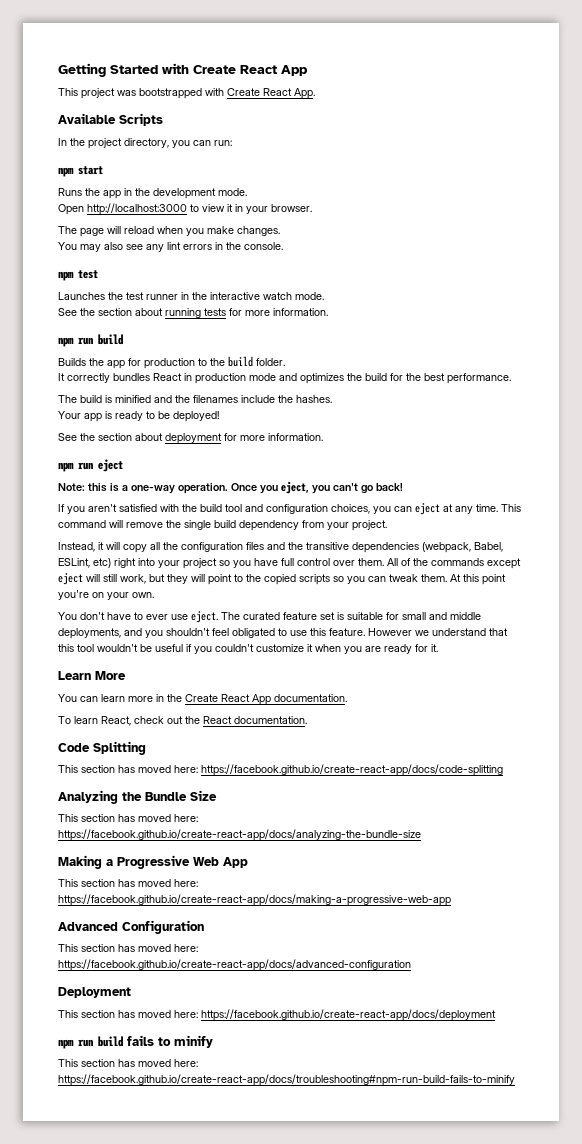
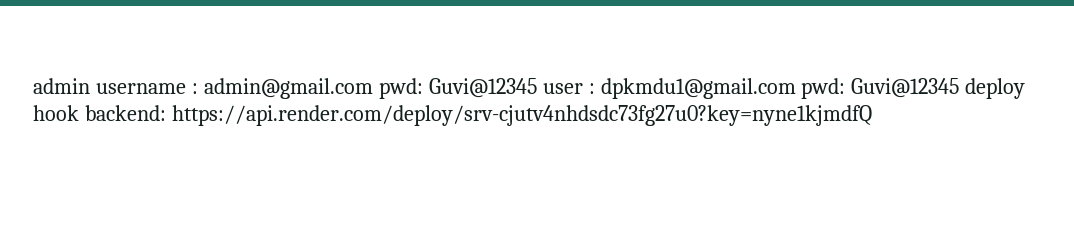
[58,63,308,77] [58,88,315,99] [58,113,163,126] [58,138,232,149] [58,166,103,177] [58,188,247,199] [58,203,312,215] [58,226,280,237] [58,242,283,252] [58,270,98,281] [58,292,324,300] [58,308,328,318] [58,334,123,347] [58,356,285,369] [58,373,511,384] [58,395,332,403] [58,411,219,422] [58,433,323,444] [58,459,123,472] [58,481,403,494] [58,503,521,515] [58,520,387,531] [58,542,503,553] [58,558,521,569] [58,573,506,585] [58,590,154,600] [58,611,481,623] [58,628,508,639] [58,644,438,654] [58,671,126,680] [58,694,347,705] [58,716,307,726] [58,741,146,755] [58,764,503,776] [58,790,217,804] [58,814,198,822] [58,829,421,841] [58,855,248,869] [58,879,198,887] [58,894,451,906] [58,920,204,934] [58,944,198,952] [58,959,411,971] [58,987,131,998] [58,1009,496,1021] [58,1035,213,1049] [58,1059,198,1067] [58,1074,515,1086] Getting Started with Create React App // This project was bootstrapped with Create React App. // Available Scripts // In the project directory, you can run: // npm start // Runs the app in the development mode. // Open http://localhost:3000 to view it in your browser. // The page will reload when you make changes. // You may also see any lint errors in the console. // npm test // Launches the test runner in the interactive watch mode. // See the section about running tests for more information. // npm run build // Builds the app for production to the build folder. // It correctly bundles React in production mode and optimizes the build for the best performance. // The build is minified and the filenames include the hashes. // Your app is ready to be deployed! // See the section about deployment for more information. // npm run eject // Note: this is a one-way operation. Once you eject, you can't go back! // If you aren't satisfied with the build tool and configuration choices, you can eject at any time. This command will remove the single build dependency from your project. // Instead, it will copy all the configuration files and the transitive dependencies (webpack, Babel, ESLint, etc) right into your project so you have full control over them. All of the commands except eject will still work, but they will point to the copied scripts so you can tweak them. At this point you're on your own. // You don't have to ever use eject. The curated feature set is suitable for small and middle deployments, and you shouldn't feel obligated to use this feature. However we understand that this tool wouldn't be useful if you couldn't customize it when you are ready for it. // Learn More // You can learn more in the Create React App documentation. // To learn React, check out the React documentation. // Code Splitting // This section has moved here: https://facebook.github.io/create-react-app/docs/code-splitting // Analyzing the Bundle Size // This section has moved here: https://facebook.github.io/create-react-app/docs/analyzing-the-bundle-size // Making a Progressive Web App // This section has moved here: https://facebook.github.io/create-react-app/docs/making-a-progressive-web-app // Advanced Configuration // This section has moved here: https://facebook.github.io/create-react-app/docs/advanced-configuration // Deployment // This section has moved here: https://facebook.github.io/create-react-app/docs/deployment // npm run build fails to minify // This section has moved here: https://facebook.github.io/create-react-app/docs/troubleshooting#npm-run-build-fails-to-minify -> [33,78,1026,99] [33,105,872,126] admin username : admin@gmail.com pwd: Guvi@12345 user : dpkmdu1@gmail.com pwd: Guvi@12345 deploy hook backend: https://api.render.com/deploy/srv-cjutv4nhdsdc73fg27u0?key=nyne1kjmdfQ

